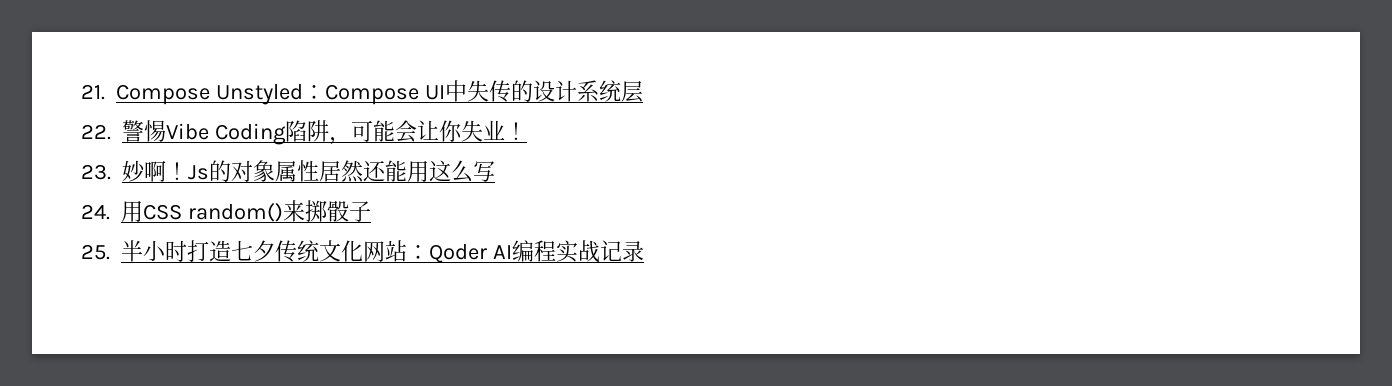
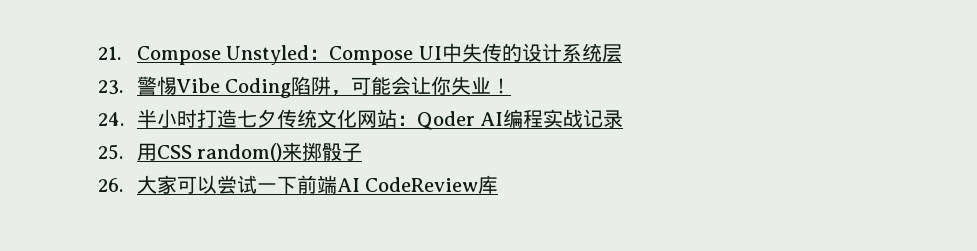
[81,124,111,140] 22. -> [98,80,123,95] 23.
[81,160,495,183] [81,200,371,222] [81,244,110,260] 23.妙啊！Js的对象属性居然还能用这么写 // 24.用CSS random()来掷骰子 // 25. -> [98,112,124,126] 24.
(644, 251) none -> [98,142,363,162] [98,175,499,194] // 25.用CSS random()来掷骰子 // 26.大家可以尝试一下前端AI CodeReview库

